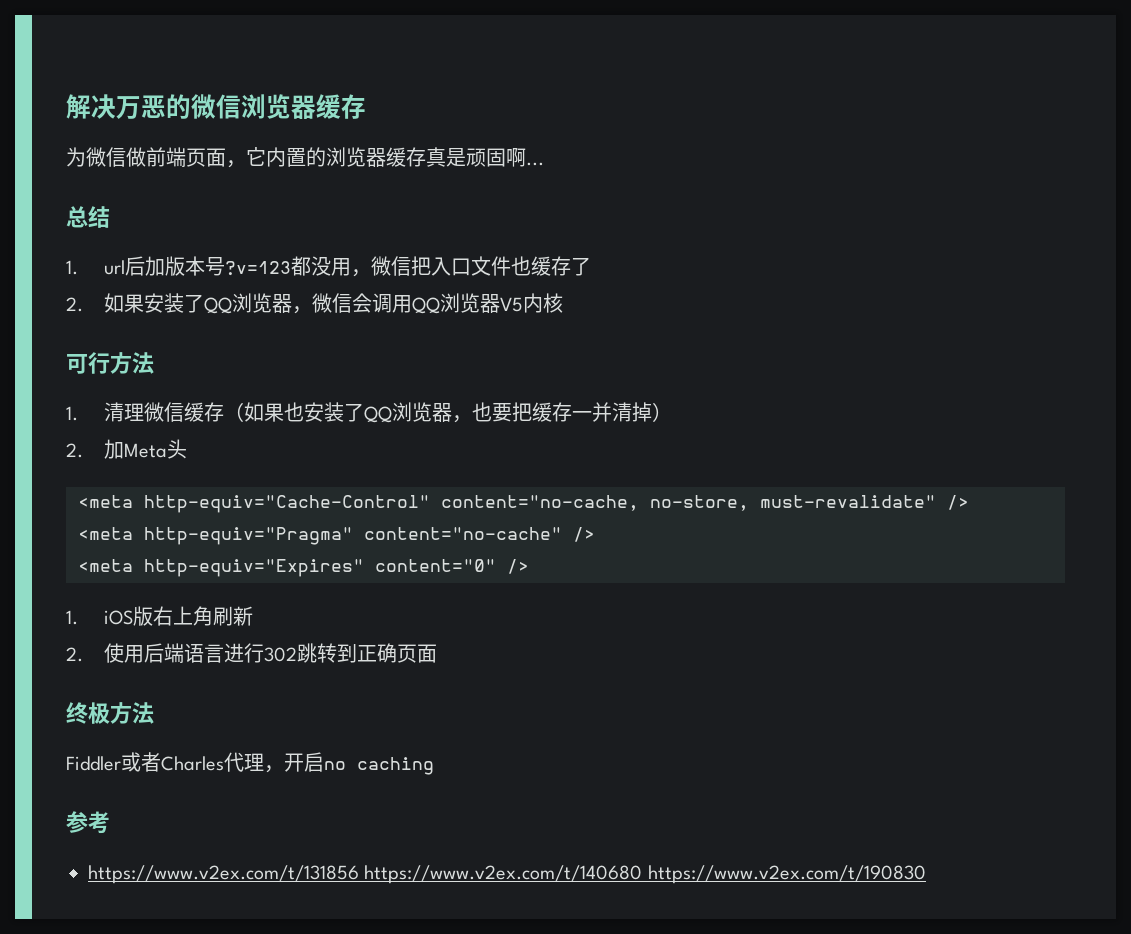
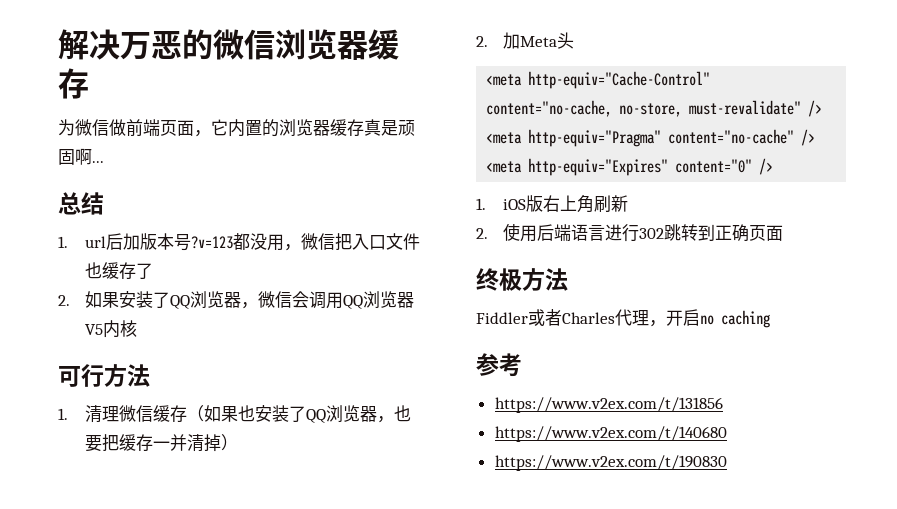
(359, 874) none -> (723, 405) //
(643, 874) none -> (727, 434) //

